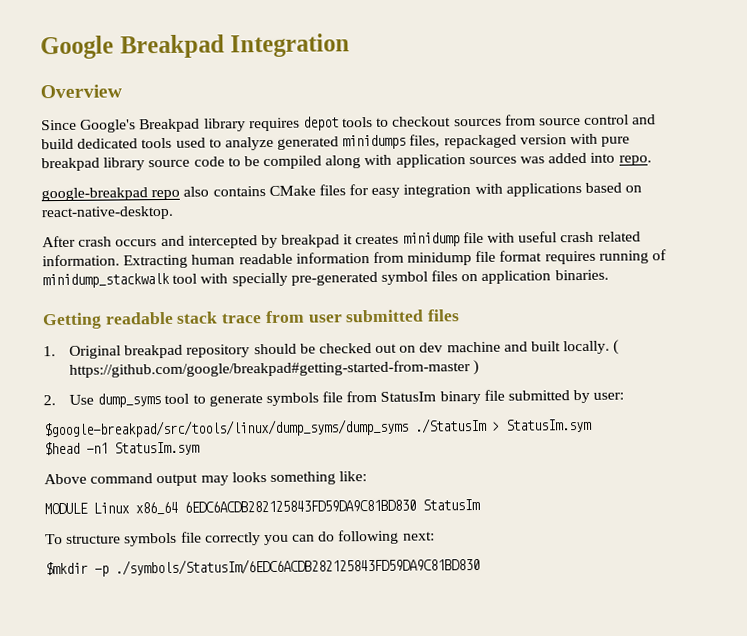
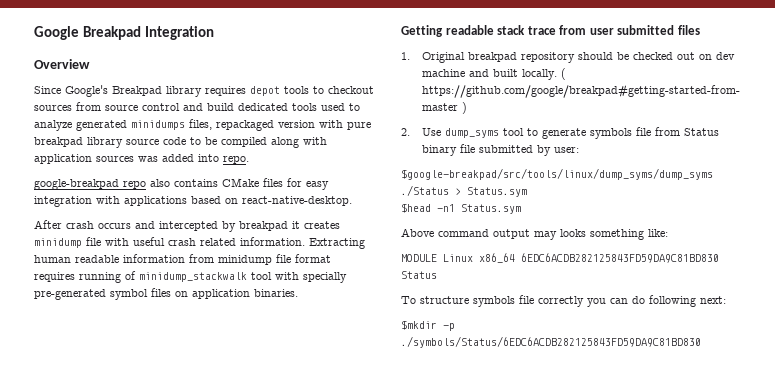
[380,391,437,402] StatusIm -> [683,128,719,136] Status
[414,417,592,434] ./StatusIm > StatusIm.sym -> [401,185,527,197] ./Status > Status.sym
[114,441,200,456] StatusIm.sym -> [461,204,521,214] Status.sym
[422,498,480,511] StatusIm -> [401,271,437,279] Status
[115,556,480,576] ./symbols/StatusIm/6EDC6ACDB282125843FD59DA9C81BD830 -> [401,336,701,348] ./symbols/Status/6EDC6ACDB282125843FD59DA9C81BD830

